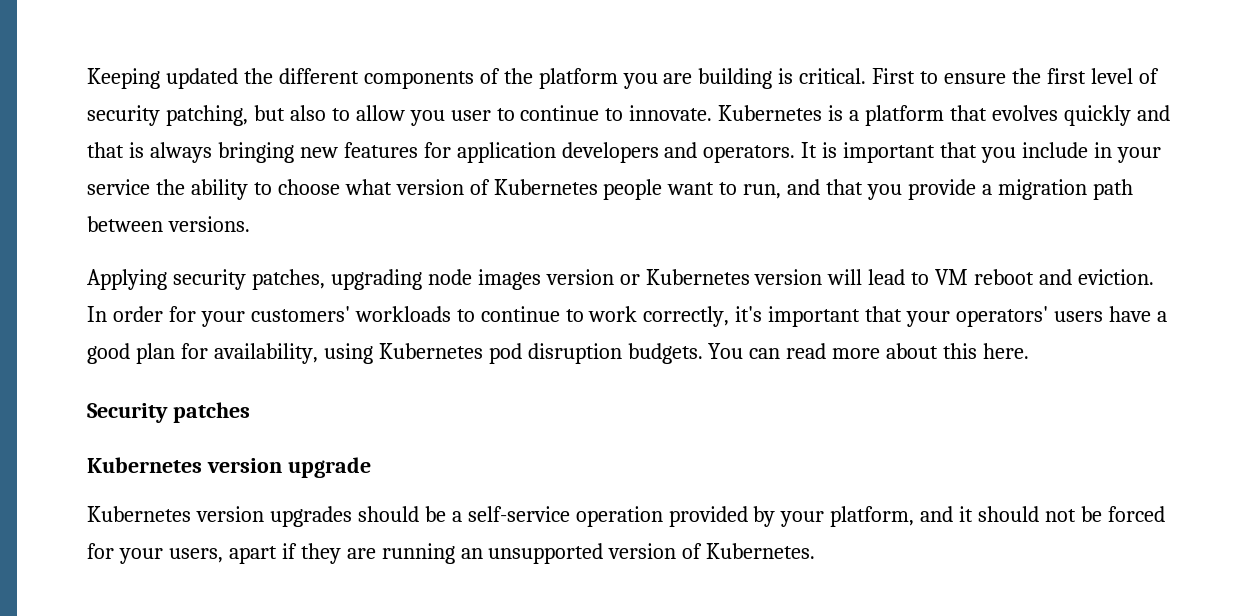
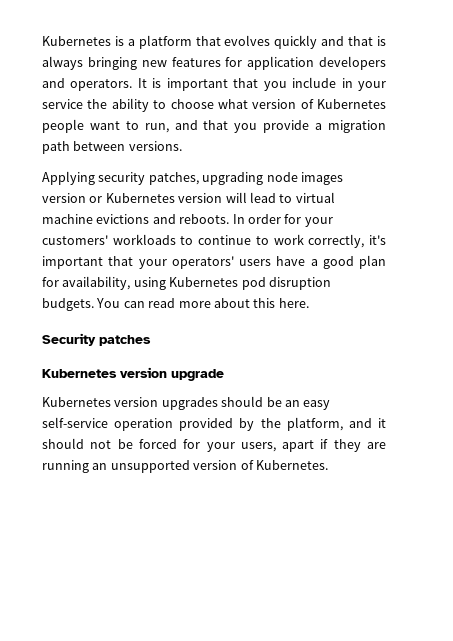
[87,68,1159,89] [87,105,713,126] Keeping updated the different components of the platform you are building is critical. First to ensure the first level of security patching, but also to allow you user to continue to innovate. -> (42, 41) none
[935,269,1155,285] VM reboot and eviction. -> [295,192,335,203] [42,214,230,224] virtual machine evictions and reboots.
[451,511,462,522] a -> [284,400,331,410] an easy
[780,511,825,527] your -> [260,418,281,428] the

